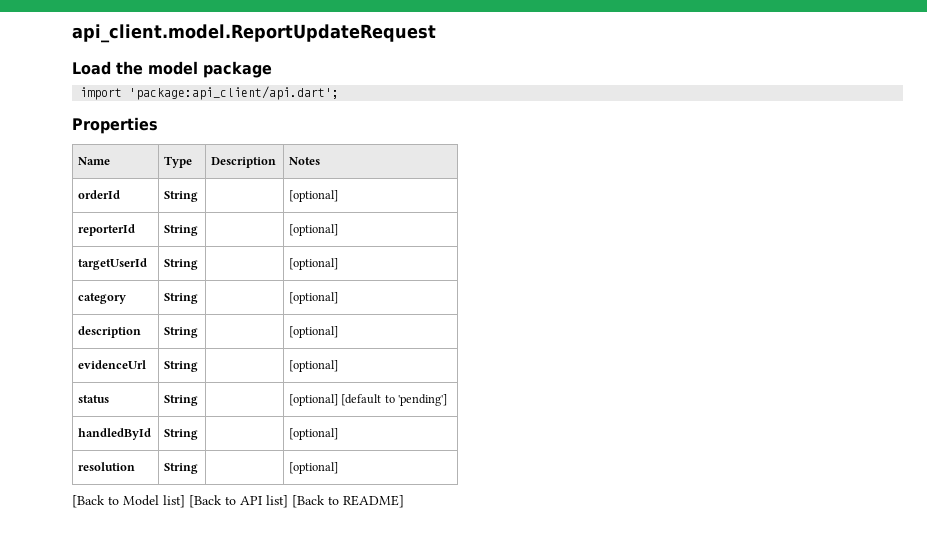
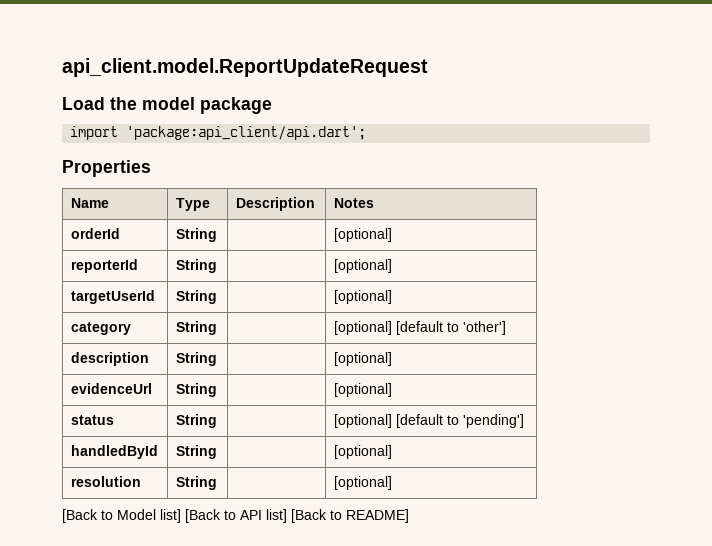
(339, 298) none -> [395,321,506,335] [default to 'other']

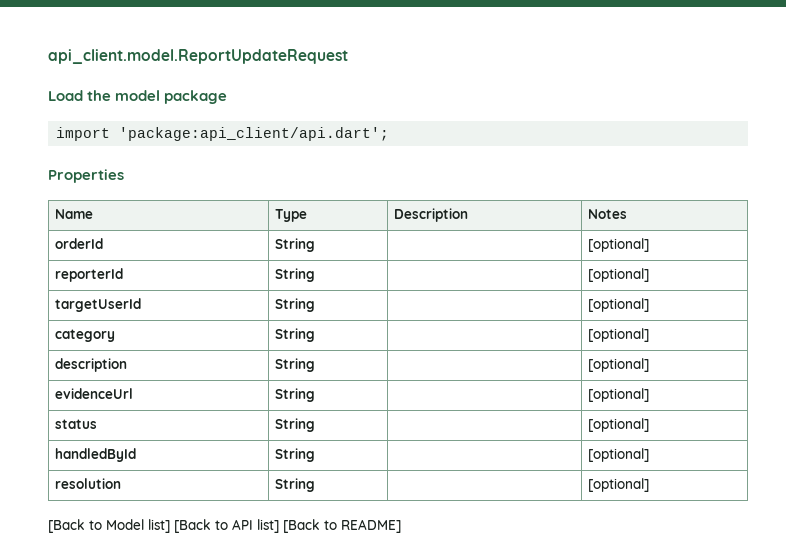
[395,321,506,335] [default to 'other'] -> (649, 335) none
[395,414,524,428] [default to 'pending'] -> (649, 425) none

